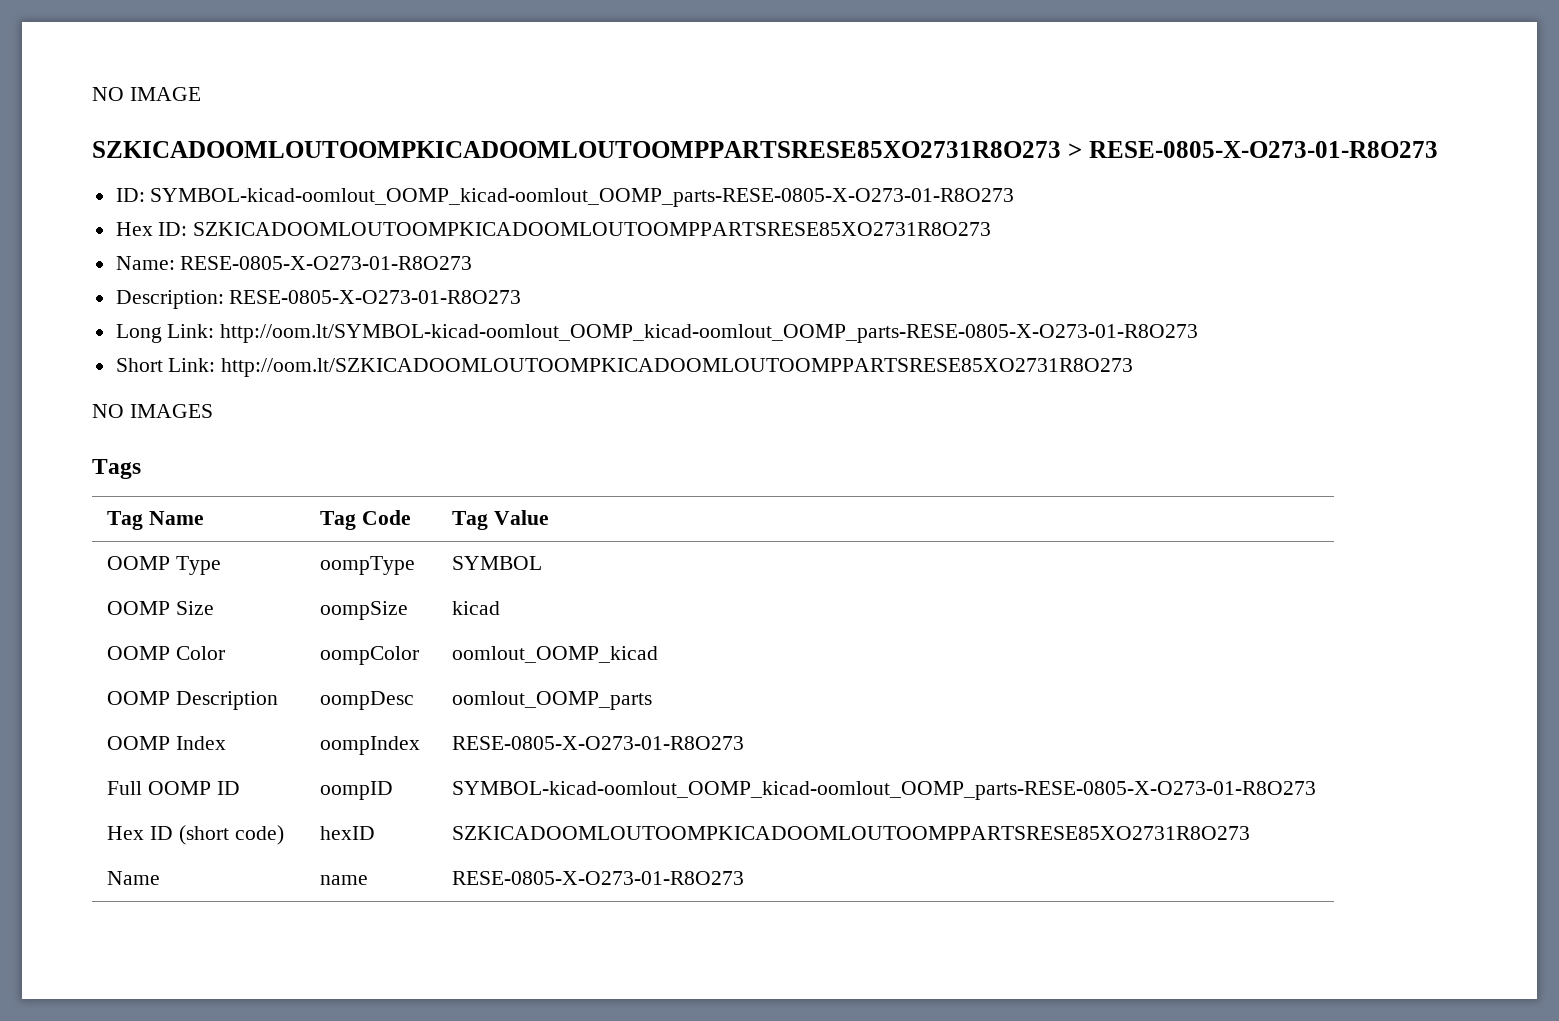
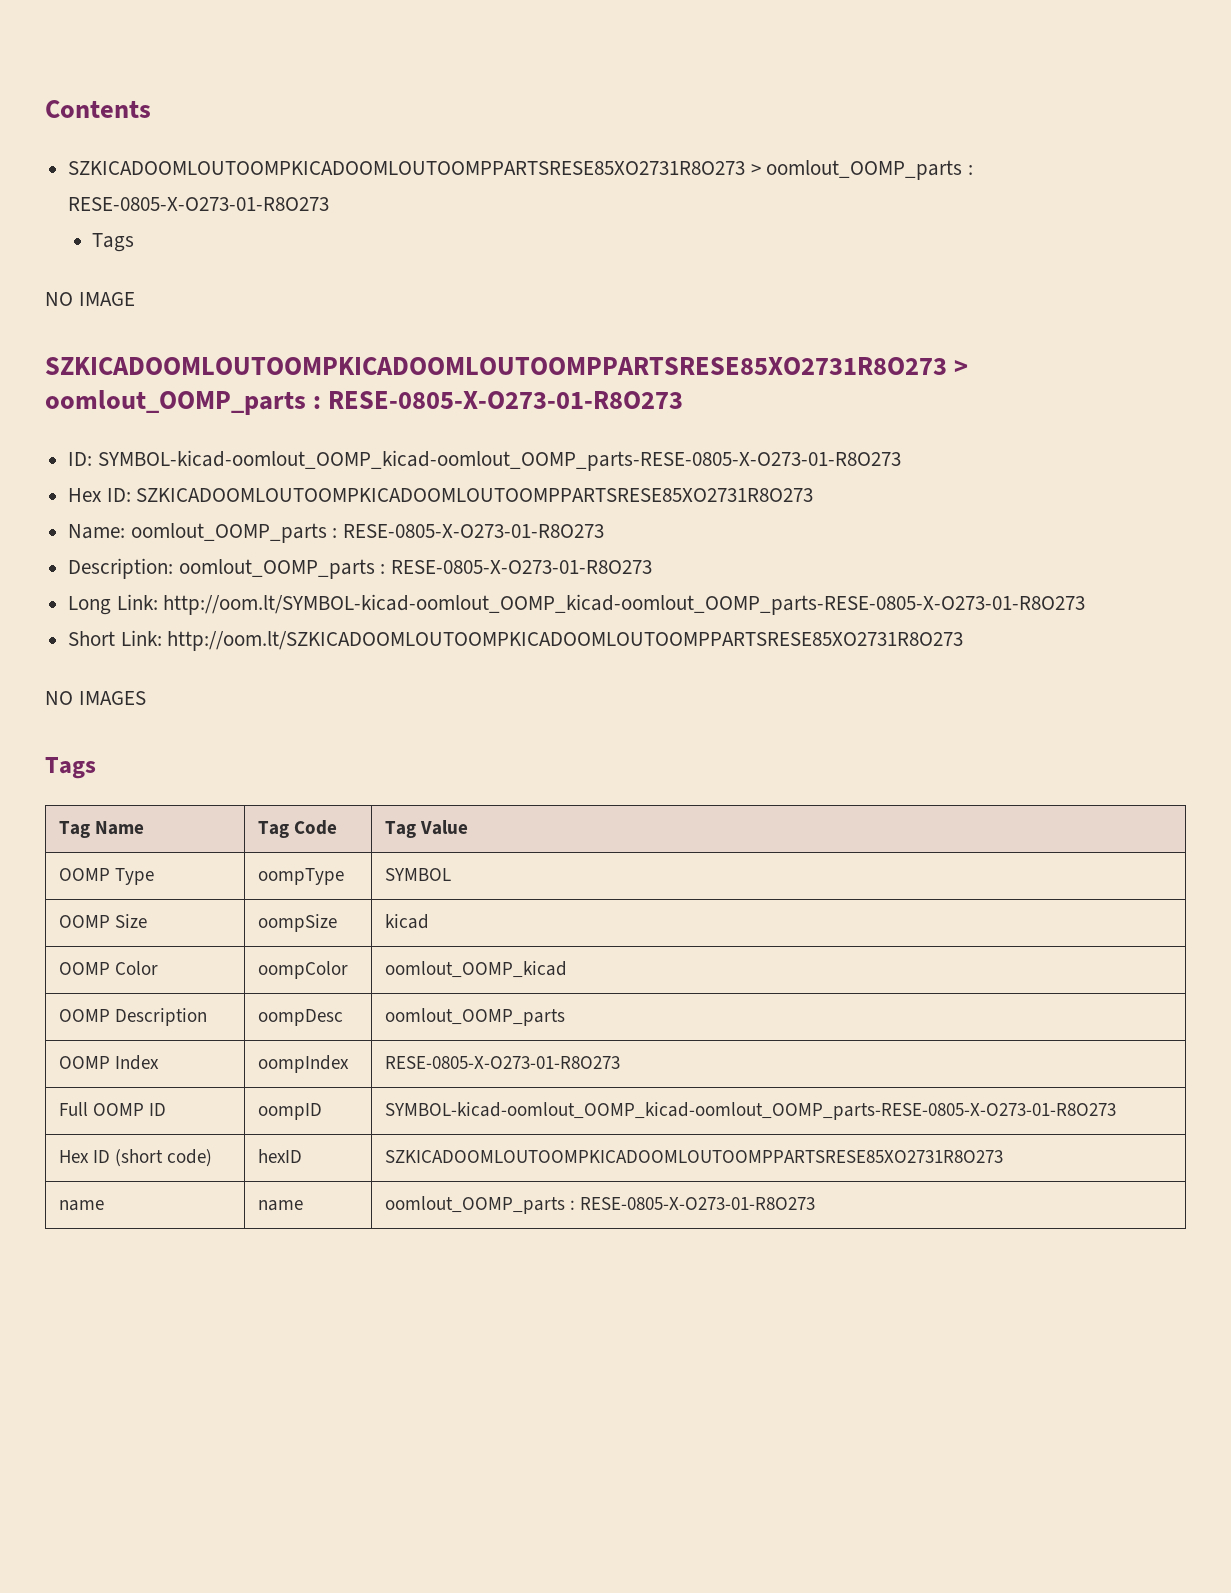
(92, 94) none -> [45,100,151,118] [68,160,974,180] [68,197,330,211] [92,233,135,252] Contents // SZKICADOOMLOUTOOMPKICADOOMLOUTOOMPPARTSRESE85XO2731R8O273 > oomlout_OOMP_parts : RESE-0805-X-O273-01-R8O273 // Tags //
(1082, 150) none -> [45,390,322,415] oomlout_OOMP_parts :
(175, 263) none -> [130,523,338,543] oomlout_OOMP_parts :
(224, 299) none -> [178,559,386,579] oomlout_OOMP_parts :
[107,871,161,885] [320,875,369,885] Name | name | -> [58,1200,104,1211] [257,1200,303,1211] [384,1196,575,1214] name | name | oomlout_OOMP_parts :

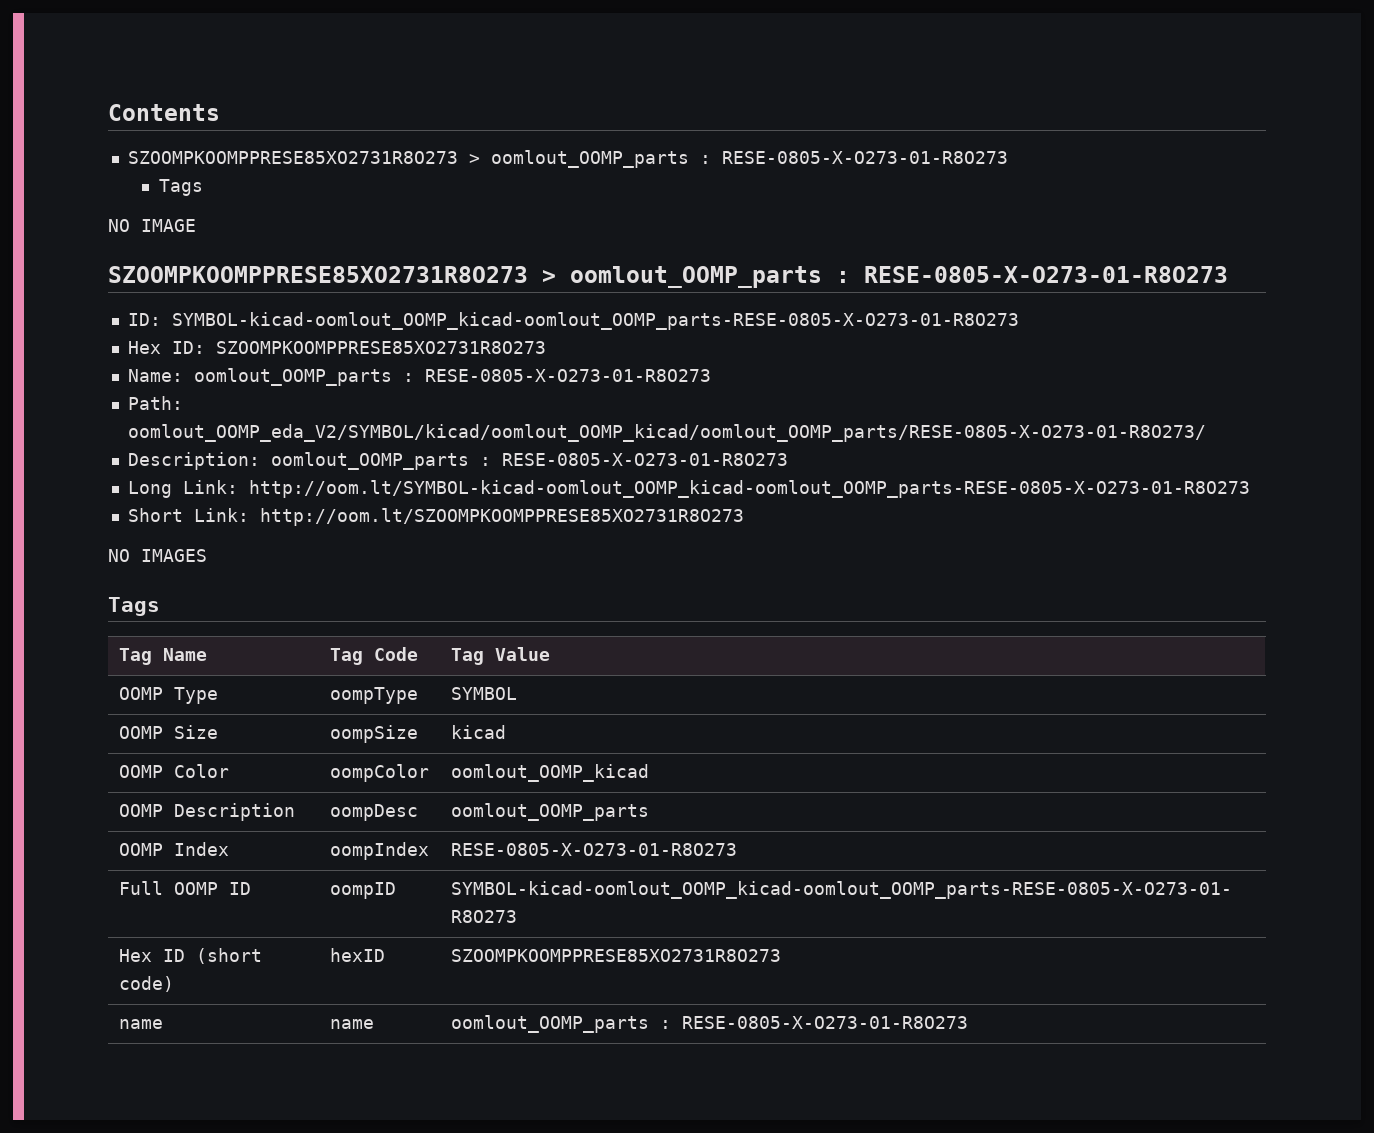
[68,161,746,175] SZKICADOOMLOUTOOMPKICADOOMLOUTOOMPPARTSRESE85XO2731R8O273 -> [127,151,458,164] SZOOMPKOOMPPRESE85XO2731R8O273
[45,357,947,375] SZKICADOOMLOUTOOMPKICADOOMLOUTOOMPPARTSRESE85XO2731R8O273 -> [108,266,528,283] SZOOMPKOOMPPRESE85XO2731R8O273
[136,488,814,502] SZKICADOOMLOUTOOMPKICADOOMLOUTOOMPPARTSRESE85XO2731R8O273 -> [215,341,546,354] SZOOMPKOOMPPRESE85XO2731R8O273
(605, 531) none -> [127,396,183,410] [127,424,1206,442] // Path: oomlout_OOMP_eda_V2/SYMBOL/kicad/oomlout_OOMP_kicad/oomlout_OOMP_parts/RESE-0805-X-O273-01-R8O273/
[167,631,964,651] http://oom.lt/SZKICADOOMLOUTOOMPKICADOOMLOUTOOMPPARTSRESE85XO2731R8O273 -> [259,508,744,526] http://oom.lt/SZOOMPKOOMPPRESE85XO2731R8O273
[384,1150,1003,1163] SZKICADOOMLOUTOOMPKICADOOMLOUTOOMPPARTSRESE85XO2731R8O273 -> [450,949,781,962] SZOOMPKOOMPPRESE85XO2731R8O273

